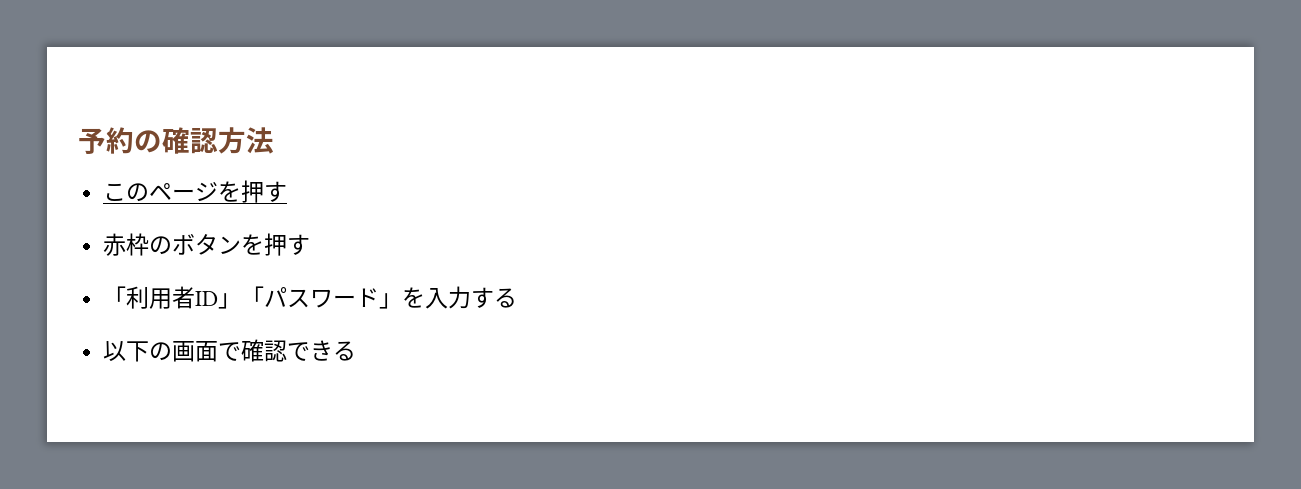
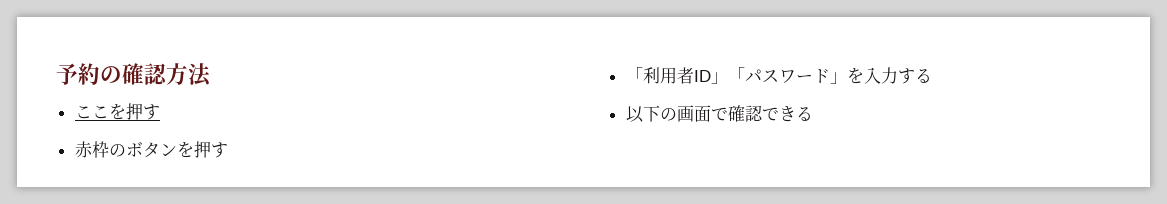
[126,182,219,202] のページ -> [91,105,109,119] こ

